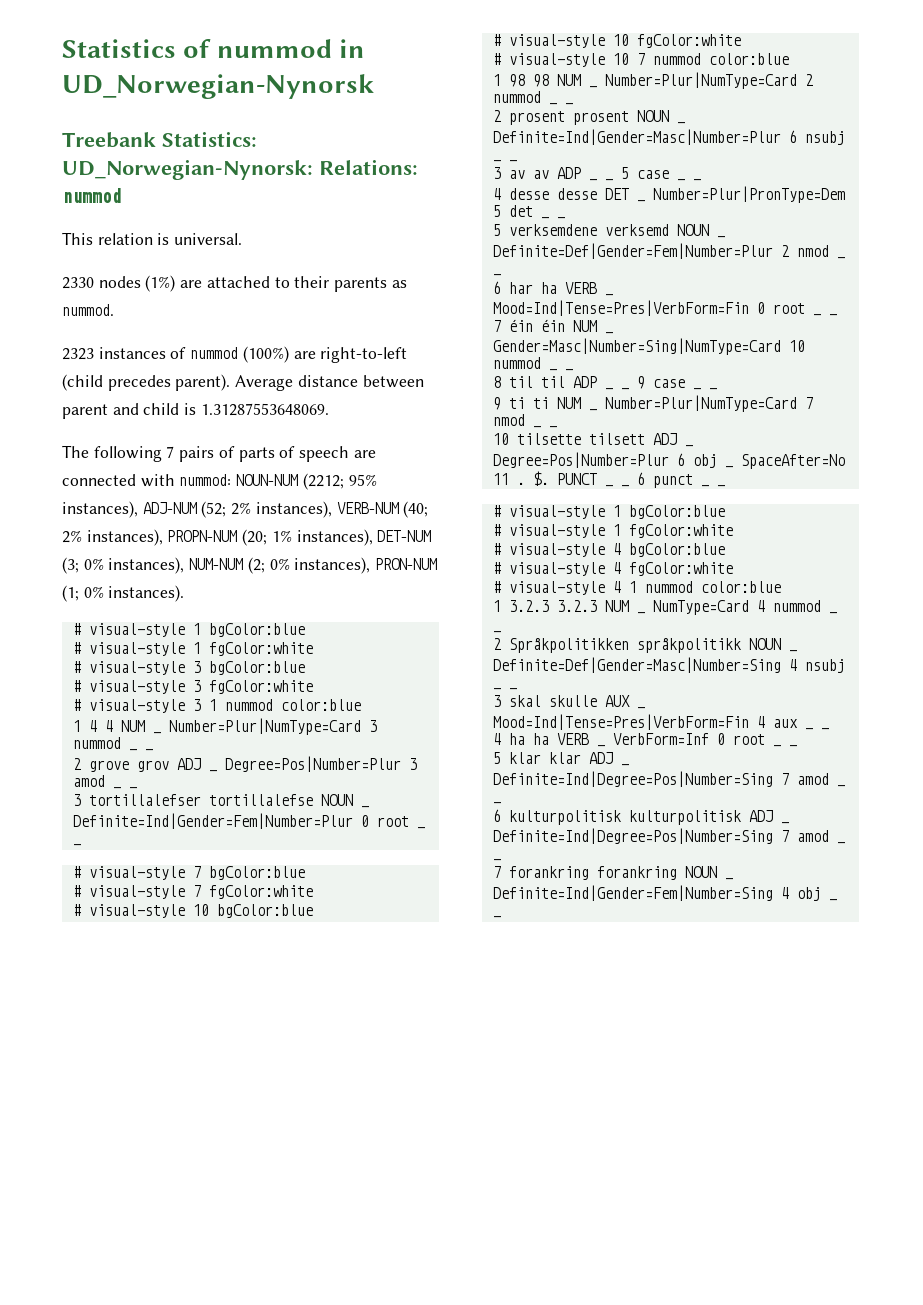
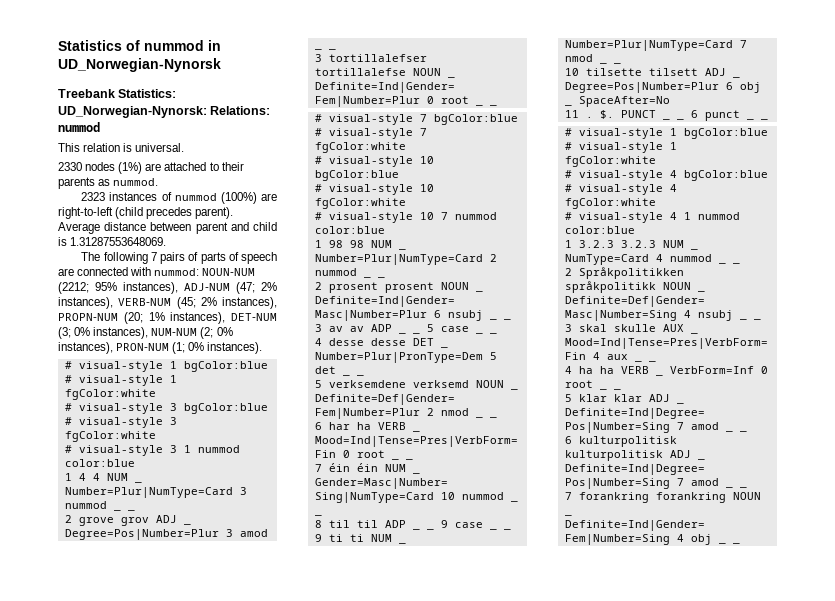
[201,501,227,518] (52; -> [236,282,255,294] (47;
[403,501,429,518] (40; -> [176,297,196,309] (45;

